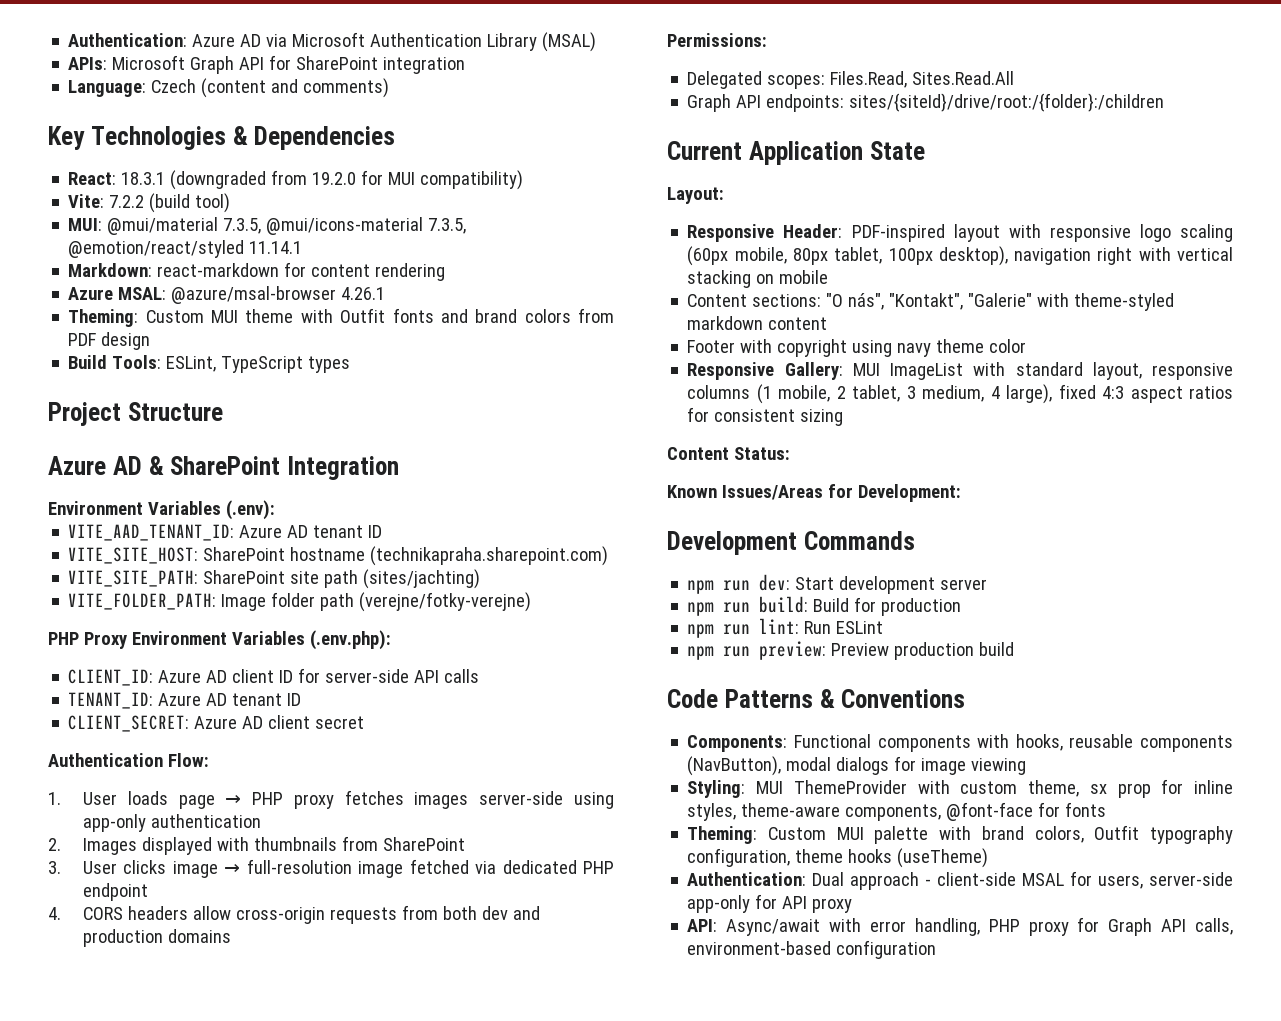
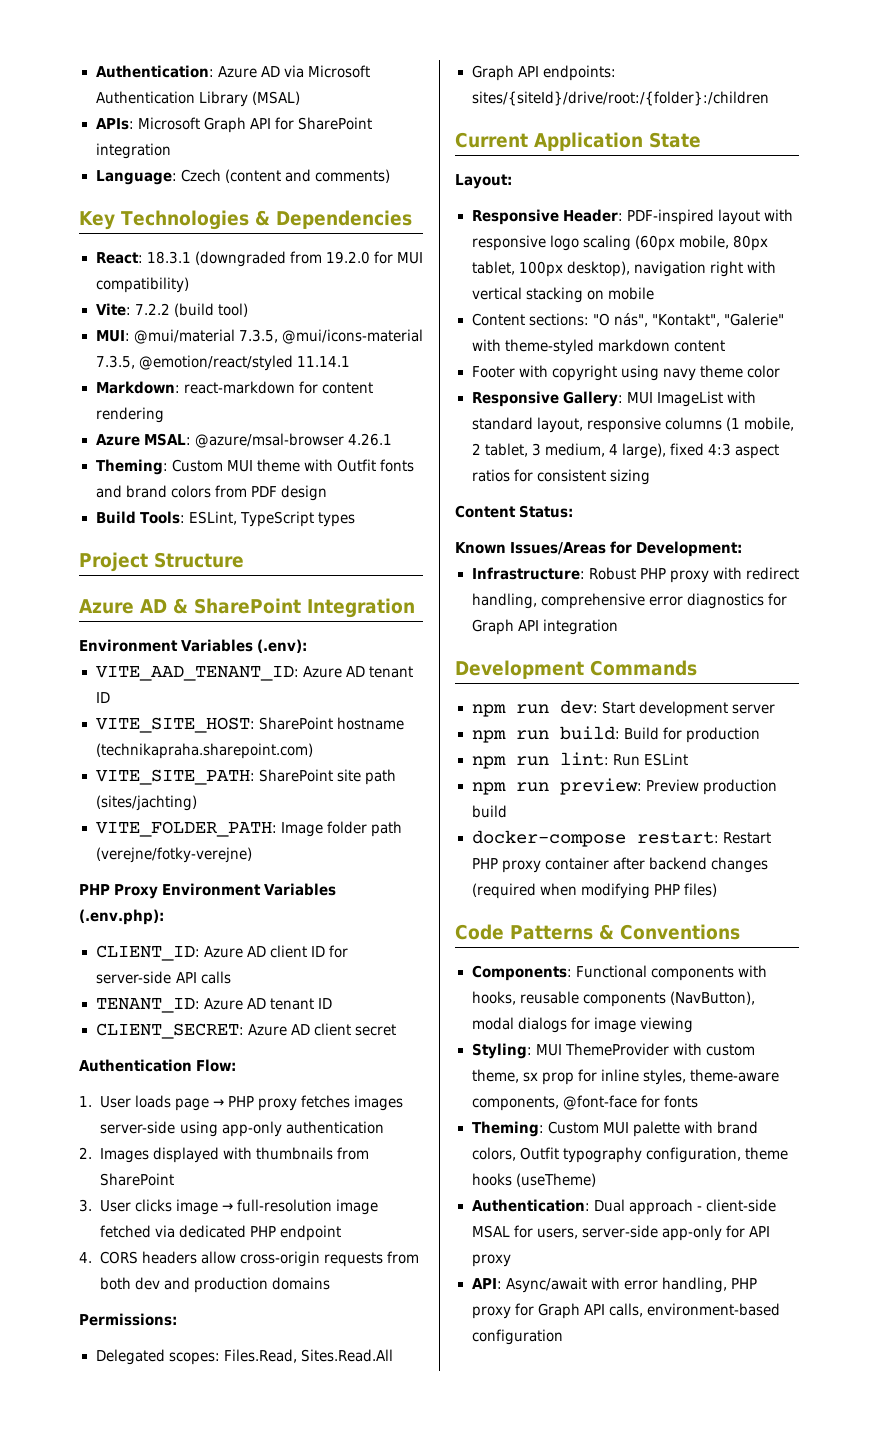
(961, 493) none -> [471,567,799,583] [471,593,787,609] [471,619,618,635] // Infrastructure: Robust PHP proxy with redirect handling, comprehensive error diagnostics for Graph API integration
(1015, 649) none -> [471,830,771,847] [471,857,768,873] [471,883,717,899] // docker-compose restart: Restart PHP proxy container after backend changes (required when modifying PHP files)

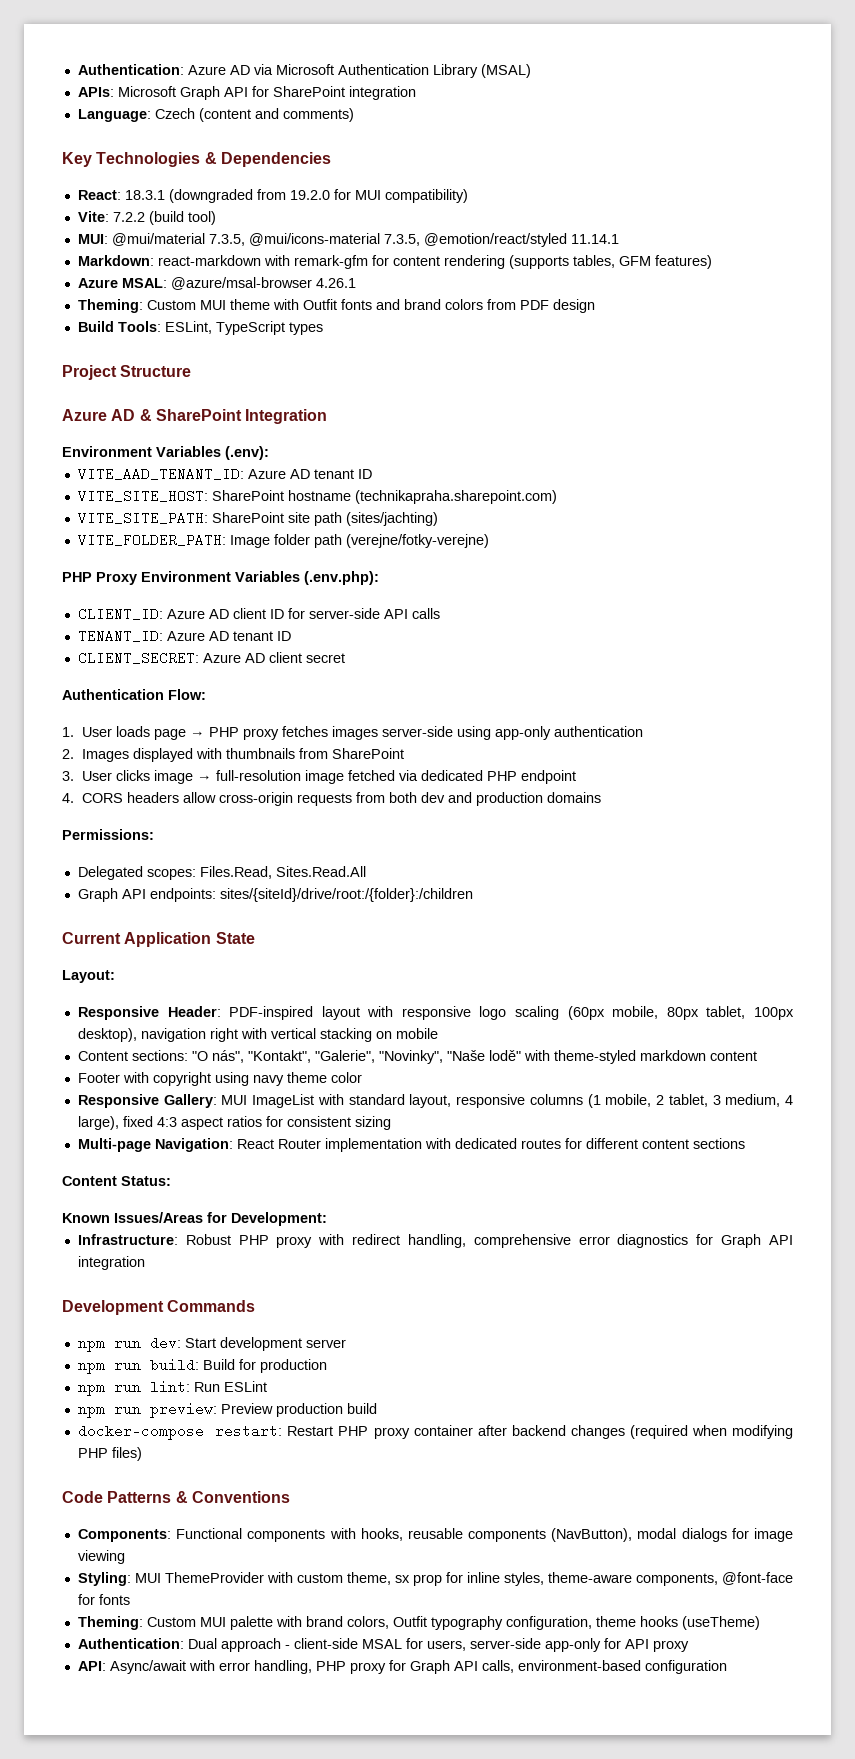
(295, 387) none -> [263,255,368,269] with remark-gfm
(164, 415) none -> [508,255,712,269] (supports tables, GFM features)
[723,313,784,326] "Galerie" -> [314,1050,521,1064] "Galerie", "Novinky", "Naše lodě"
(650, 477) none -> [77,1138,745,1152] // Multi-page Navigation: React Router implementation with dedicated routes for different content sections

